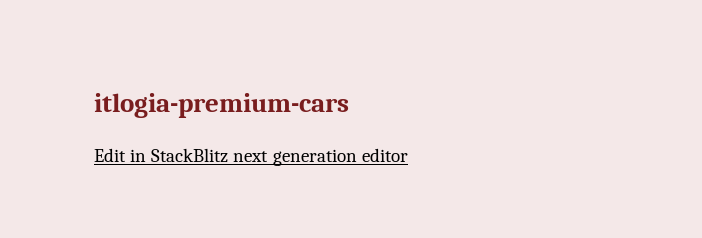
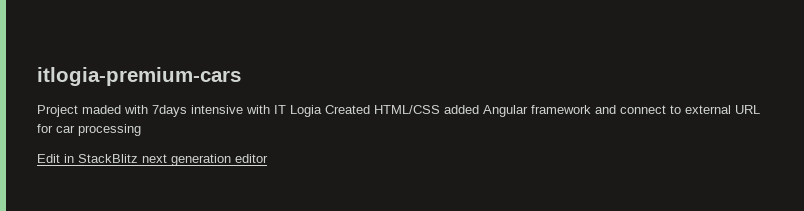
(349, 105) none -> [37,105,760,117] [37,124,141,136] // Project maded with 7days intensive with IT Logia Created HTML/CSS added Angular framework and connect to external URL for car processing

